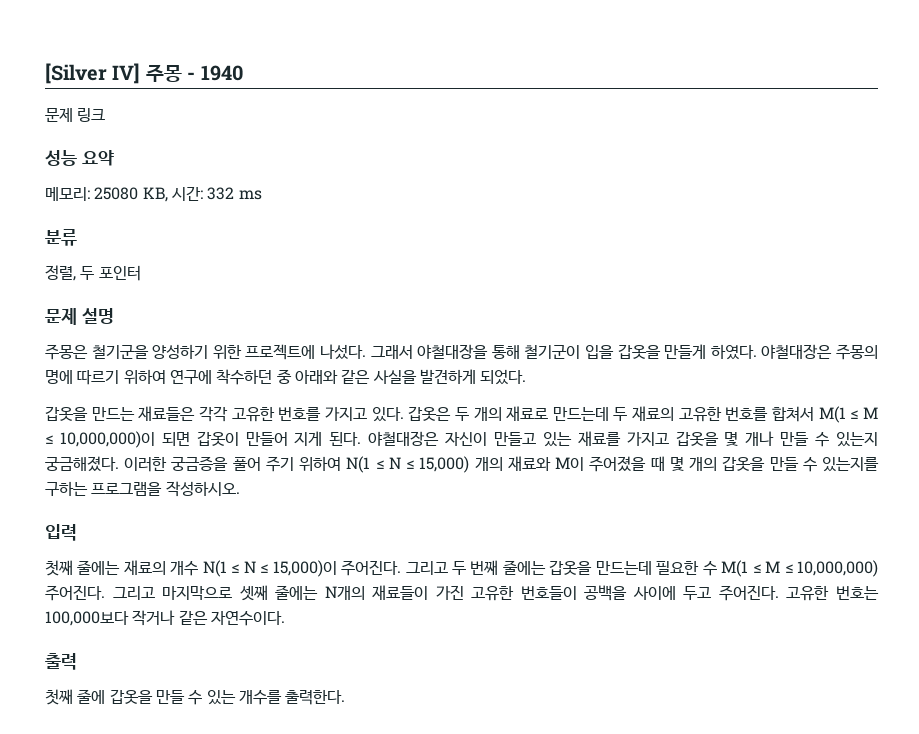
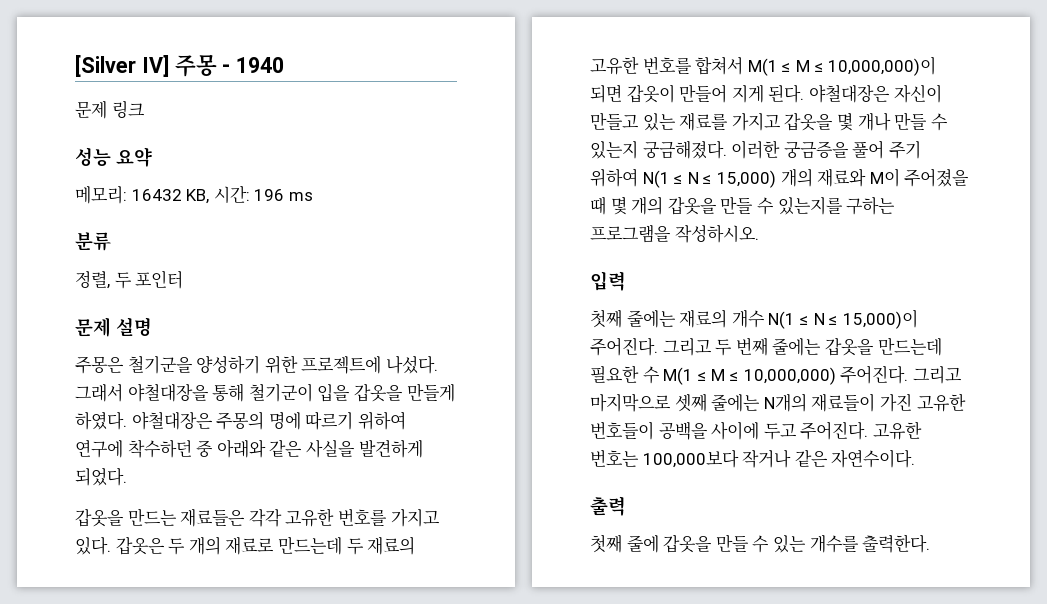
[94,187,139,200] 25080 -> [131,189,182,201] 16432
[207,187,235,200] 332 -> [254,189,285,201] 196

